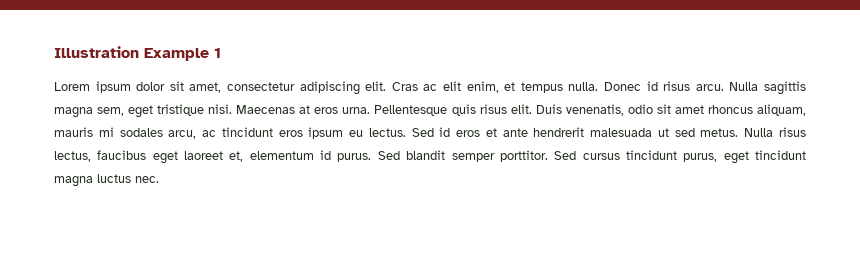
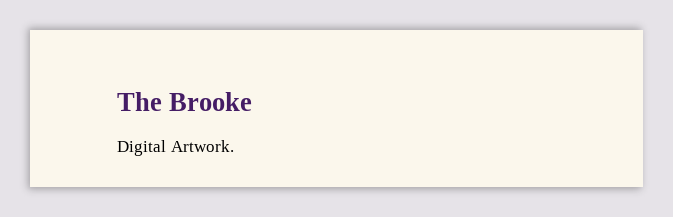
[54,46,221,61] [54,81,807,95] [54,104,806,118] [54,127,807,139] [54,150,807,164] [54,174,159,187] Illustration Example 1 // Lorem ipsum dolor sit amet, consectetur adipiscing elit. Cras ac elit enim, et tempus nulla. Donec id risus arcu. Nulla sagittis magna sem, eget tristique nisi. Maecenas at eros urna. Pellentesque quis risus elit. Duis venenatis, odio sit amet rhoncus aliquam, mauris mi sodales arcu, ac tincidunt eros ipsum eu lectus. Sed id eros et ante hendrerit malesuada ut sed metus. Nulla risus lectus, faucibus eget laoreet et, elementum id purus. Sed blandit semper porttitor. Sed cursus tincidunt purus, eget tincidunt magna luctus nec. -> [117,92,253,111] [117,140,234,156] The Brooke // Digital Artwork.

